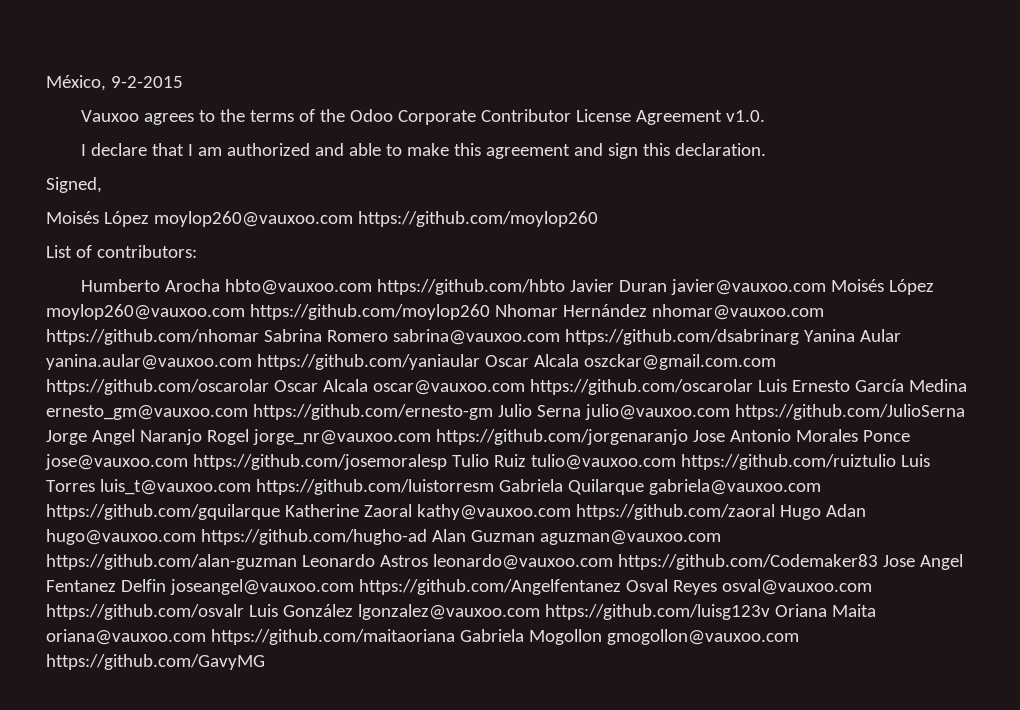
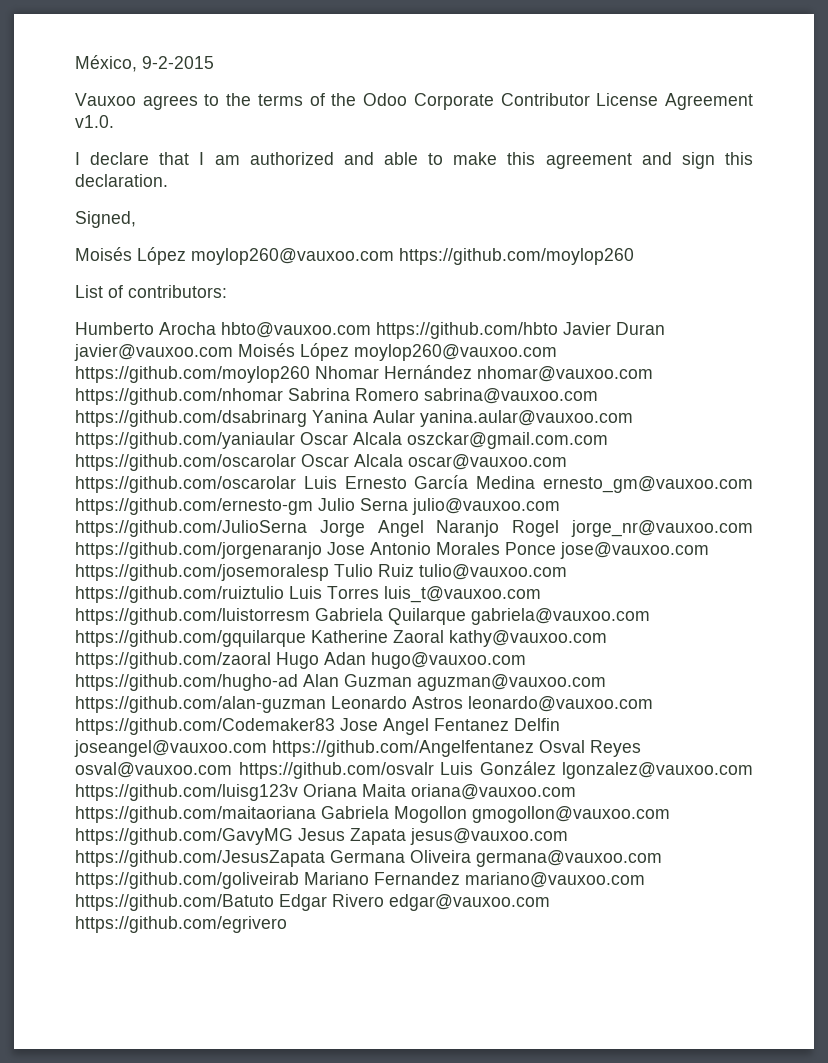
(265, 662) none -> [298,828,568,845] [75,850,662,867] [75,872,645,889] [75,894,550,911] [75,916,287,933] Jesus Zapata jesus@vauxoo.com https://github.com/JesusZapata Germana Oliveira germana@vauxoo.com https://github.com/goliveirab Mariano Fernandez mariano@vauxoo.com https://github.com/Batuto Edgar Rivero edgar@vauxoo.com https://github.com/egrivero

